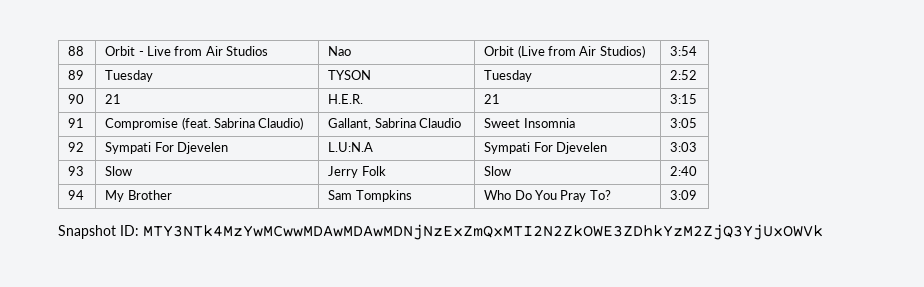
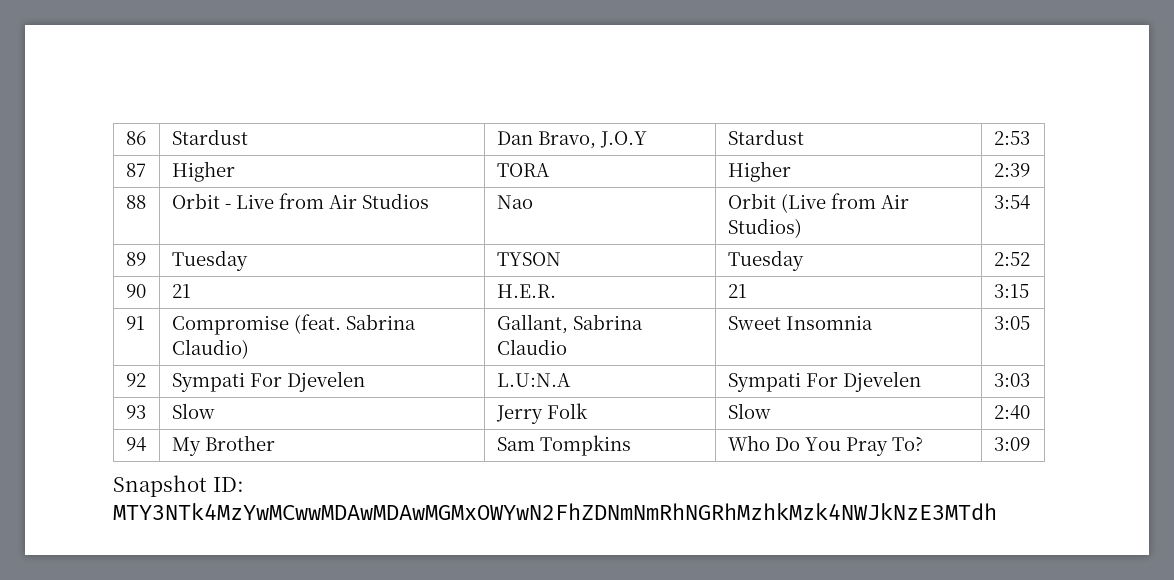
(68, 51) none -> [125,131,146,145] [171,129,248,145] [496,131,647,149] [727,129,804,145] [993,131,1030,145] [125,163,146,177] [171,161,235,182] [496,163,550,177] [727,161,791,182] [993,163,1030,177] 86 | Stardust | Dan Bravo, J.O.Y | Stardust | 2:53 // 87 | Higher | TORA | Higher | 2:39 //
[143,224,823,240] MTY3NTk4MzYwMCwwMDAwMDAwMDNjNzExZmQxMTI2N2ZkOWE3ZDhkYzM2ZjQ3YjUxOWVk -> [113,503,997,520] MTY3NTk4MzYwMCwwMDAwMDAwMGMxOWYwN2FhZDNmNmRhNGRhMzhkMzk4NWJkNzE3MTdh

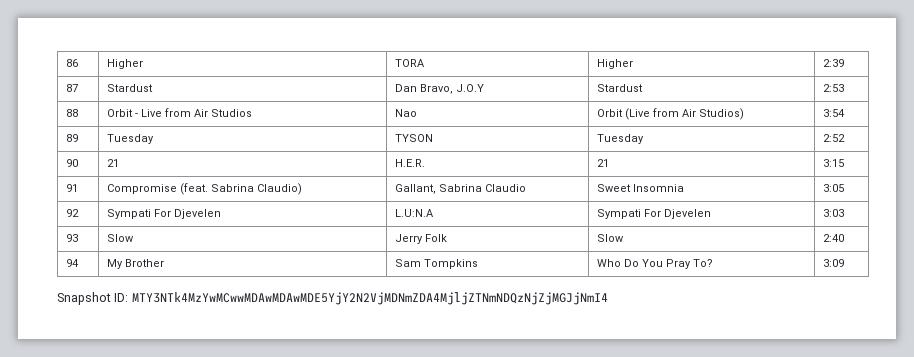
(146, 138) none -> [107,59,144,69] [395,59,426,67] [597,59,634,69] [823,59,845,67] [66,84,79,92] | Higher | TORA | Higher | 2:39 // 87
[125,163,146,177] [171,161,235,182] [496,163,550,177] [727,161,791,182] [993,163,1030,177] // 87 | Higher | TORA | Higher | 2:39 -> (845, 88) none
[113,503,997,520] MTY3NTk4MzYwMCwwMDAwMDAwMGMxOWYwN2FhZDNmNmRhNGRhMzhkMzk4NWJkNzE3MTdh -> [131,292,608,305] MTY3NTk4MzYwMCwwMDAwMDAwMDE5YjY2N2VjMDNmZDA4MjljZTNmNDQzNjZjMGJjNmI4

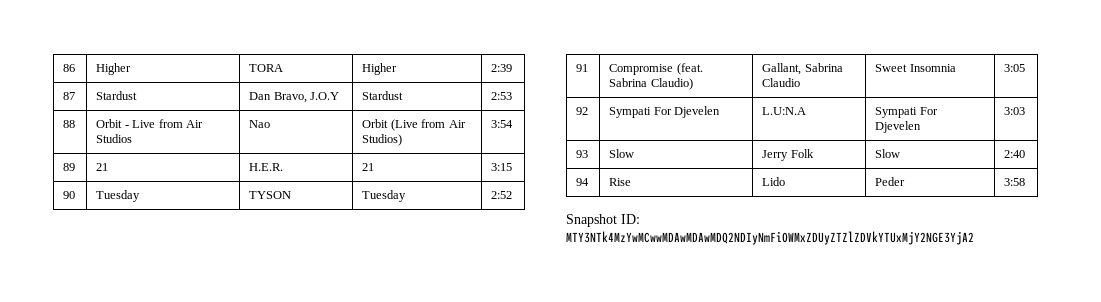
(79, 138) none -> [96,163,109,171] [249,163,284,171] [362,163,375,171] [491,163,513,171] [63,191,76,199] | 21 | H.E.R. | 21 | 3:15 // 90
[66,159,79,167] [107,159,120,167] [395,159,426,167] [597,159,610,167] [823,159,845,167] // 90 | 21 | H.E.R. | 21 | 3:15 -> (513, 195) none
[107,259,165,269] [395,259,479,269] [597,259,714,269] [823,259,845,267] My Brother | Sam Tompkins | Who Do You Pray To? | 3:09 -> [609,178,632,186] [762,177,786,186] [875,177,906,186] [1004,178,1026,186] Rise | Lido | Peder | 3:58
[131,292,608,305] MTY3NTk4MzYwMCwwMDAwMDAwMDE5YjY2N2VjMDNmZDA4MjljZTNmNDQzNjZjMGJjNmI4 -> [566,231,974,245] MTY3NTk4MzYwMCwwMDAwMDAwMDQ2NDIyNmFiOWMxZDUyZTZlZDVkYTUxMjY2NGE3YjA2

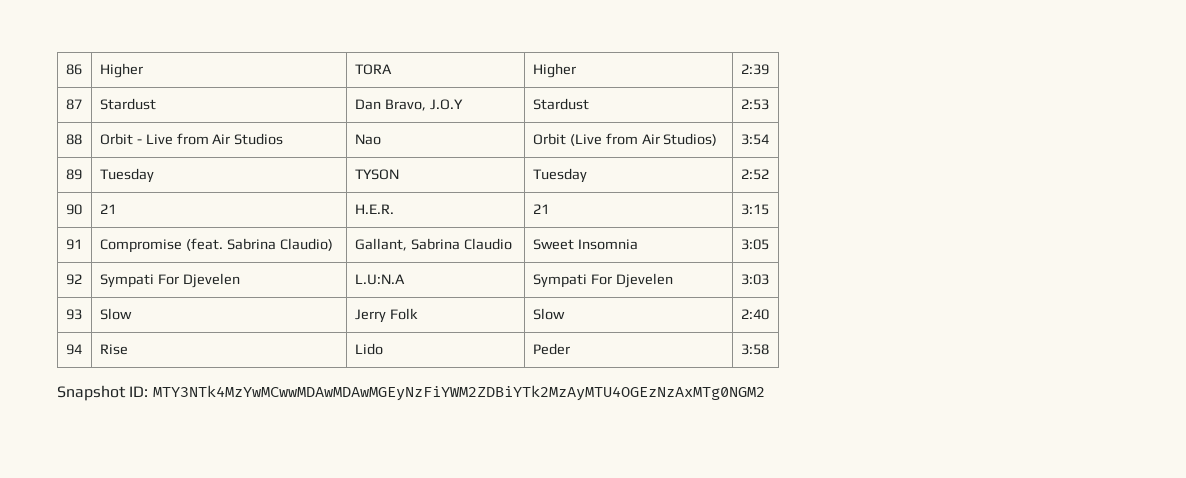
(76, 167) none -> [99,168,154,183] [354,169,399,180] [532,168,587,183] [740,169,769,180] [65,204,82,215] | Tuesday | TYSON | Tuesday | 2:52 // 90
[63,191,76,199] [96,190,141,202] [249,191,292,199] [362,190,407,202] [491,191,513,199] // 90 | Tuesday | TYSON | Tuesday | 2:52 -> (769, 209) none
[566,231,974,245] MTY3NTk4MzYwMCwwMDAwMDAwMDQ2NDIyNmFiOWMxZDUyZTZlZDVkYTUxMjY2NGE3YjA2 -> [152,385,765,401] MTY3NTk4MzYwMCwwMDAwMDAwMGEyNzFiYWM2ZDBiYTk2MzAyMTU4OGEzNzAxMTg0NGM2

